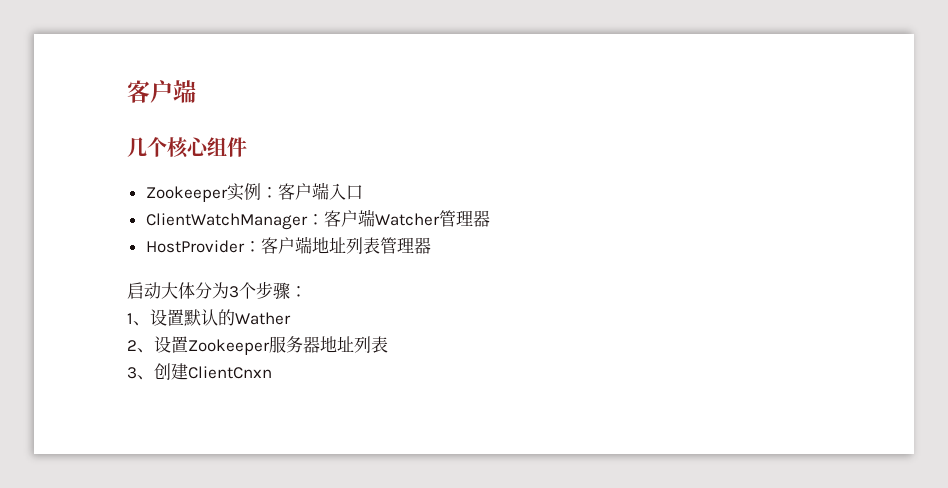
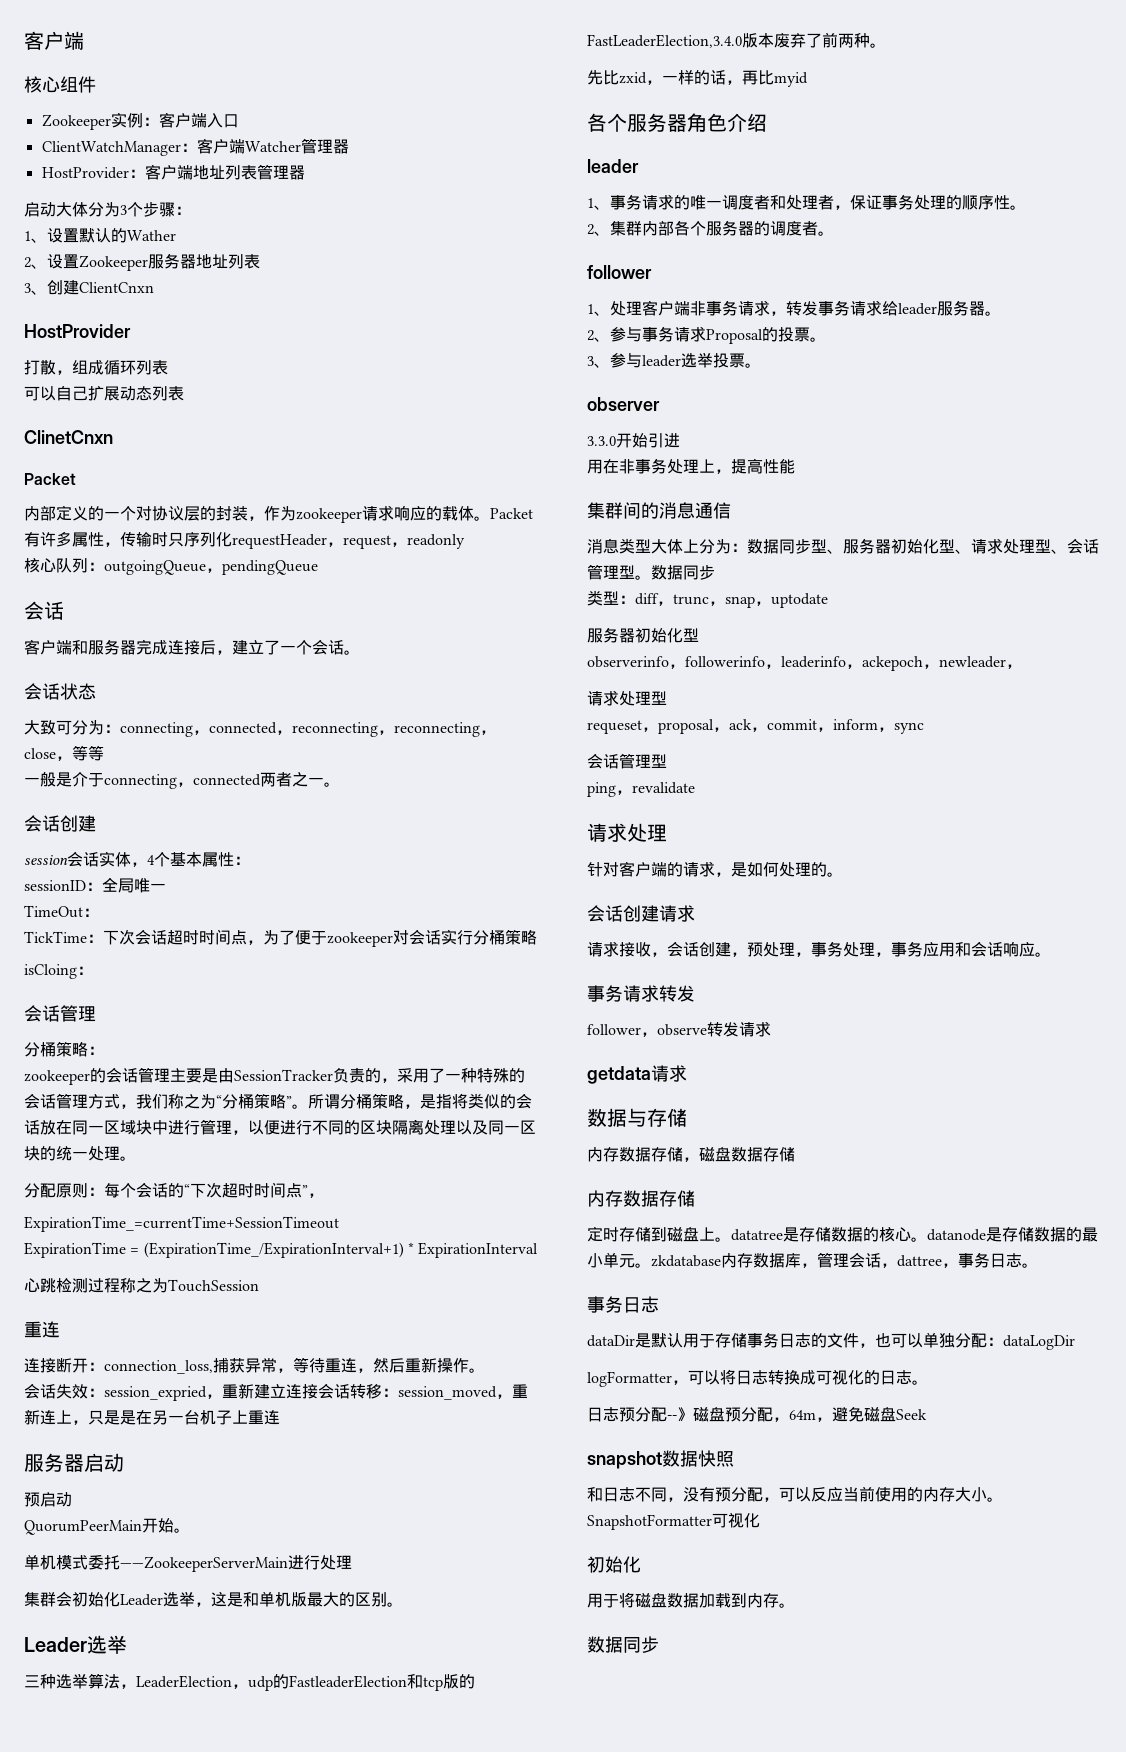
[127,137,167,157] 几个 -> (84, 40) none
(272, 372) none -> [24,324,131,338] [24,360,168,375] [24,386,184,401] [24,430,113,444] [24,473,76,485] [24,505,533,523] [24,531,465,549] [24,558,318,575] [24,601,64,620] [24,639,360,655] [24,683,96,700] [24,720,496,737] [24,745,104,761] [24,771,340,789] [24,815,96,832] [24,851,250,867] [24,877,166,893] [24,905,99,918] [24,929,537,947] [24,964,93,979] [24,1005,96,1022] [24,1041,104,1057] [24,1067,525,1085] [24,1093,532,1109] [24,1119,536,1135] [24,1146,136,1161] [24,1182,324,1198] [24,1216,339,1232] [24,1242,539,1258] [24,1278,259,1293] [24,1321,60,1338] [24,1357,485,1374] [24,1383,528,1401] [24,1409,280,1425] [24,1453,124,1472] [24,1492,72,1507] [24,1518,190,1535] [24,1554,352,1572] [24,1591,403,1607] [24,1635,127,1654] [24,1673,475,1691] [587,32,886,48] [587,70,808,87] [587,113,767,132] [587,159,639,173] [587,194,1026,210] [587,220,834,236] [587,265,652,279] [587,300,1001,316] [587,326,826,344] [587,353,761,368] [587,397,660,411] [587,433,680,448] [587,458,795,474] [587,502,731,519] [587,538,1099,554] [587,564,715,580] [587,590,828,608] [587,627,699,643] [587,656,1022,671] [587,690,667,706] [587,719,924,734] [587,753,667,769] [587,782,695,797] [587,823,667,842] [587,861,843,877] [587,905,695,922] [587,941,1051,957] [587,985,695,1002] [587,1021,771,1037] [587,1065,687,1084] [587,1108,687,1127] [587,1147,795,1162] [587,1190,695,1207] [587,1226,1098,1242] [587,1252,1038,1268] [587,1296,659,1313] [587,1332,1075,1350] [587,1369,928,1387] [587,1407,927,1422] [587,1450,734,1469] [587,1486,1003,1502] [587,1512,760,1530] [587,1556,641,1573] [587,1592,795,1608] [587,1636,659,1653] // HostProvider // 打散，组成循环列表 // 可以自己扩展动态列表 // ClinetCnxn // Packet // 内部定义的一个对协议层的封装，作为zookeeper请求响应的载体。Packet有许多属性，传输时只序列化requestHeader，request，readonly // 核心队列：outgoingQueue，pendingQueue // 会话 // 客户端和服务器完成连接后，建立了一个会话。 // 会话状态 // 大致可分为：connecting，connected，reconnecting，reconnecting，close，等等 // 一般是介于connecting，connected两者之一。 // 会话创建 // session会话实体，4个基本属性： // sessionID：全局唯一 // TimeOut： // TickTime：下次会话超时时间点，为了便于zookeeper对会话实行分桶策略 // isCloing： // 会话管理 // 分桶策略： // zookeeper的会话管理主要是由SessionTracker负责的，采用了一种特殊的会话管理方式，我们称之为“分桶策略”。所谓分桶策略，是指将类似的会话放在同一区域块中进行管理，以便进行不同的区块隔离处理以及同一区块的统一处理。 // 分配原则：每个会话的“下次超时时间点”， // ExpirationTime_=currentTime+SessionTimeout // ExpirationTime = (ExpirationTime_/ExpirationInterval+1) * ExpirationInterval // 心跳检测过程称之为TouchSession // 重连 // 连接断开：connection_loss,捕获异常，等待重连，然后重新操作。 // 会话失效：session_expried，重新建立连接会话转移：session_moved，重新连上，只是是在另一台机子上重连 // 服务器启动 // 预启动 // QuorumPeerMain开始。 // 单机模式委托——ZookeeperServerMain进行处理 // 集群会初始化Leader选举，这是和单机版最大的区别。 // Leader选举 // 三种选举算法，LeaderElection，udp的FastleaderElection和tcp版的FastLeaderElection,3.4.0版本废弃了前两种。 // 先比zxid，一样的话，再比myid // 各个服务器角色介绍 // leader // 1、事务请求的唯一调度者和处理者，保证事务处理的顺序性。 // 2、集群内部各个服务器的调度者。 // follower // 1、处理客户端非事务请求，转发事务请求给leader服务器。 // 2、参与事务请求Proposal的投票。 // 3、参与leader选举投票。 // observer // 3.3.0开始引进 // 用在非事务处理上，提高性能 // 集群间的消息通信 // 消息类型大体上分为：数据同步型、服务器初始化型、请求处理型、会话管理型。数据同步 // 类型：diff，trunc，snap，uptodate // 服务器初始化型 // observerinfo，followerinfo，leaderinfo，ackepoch，newleader， // 请求处理型 // requeset，proposal，ack，commit，inform，sync // 会话管理型 // ping，revalidate // 请求处理 // 针对客户端的请求，是如何处理的。 // 会话创建请求 // 请求接收，会话创建，预处理，事务处理，事务应用和会话响应。 // 事务请求转发 // follower，observe转发请求 // getdata请求 // 数据与存储 // 内存数据存储，磁盘数据存储 // 内存数据存储 // 定时存储到磁盘上。datatree是存储数据的核心。datanode是存储数据的最小单元。zkdatabase内存数据库，管理会话，dattree，事务日志。 // 事务日志 // dataDir是默认用于存储事务日志的文件，也可以单独分配：dataLogDir // logFormatter，可以将日志转换成可视化的日志。 // 日志预分配--》磁盘预分配，64m，避免磁盘Seek // snapshot数据快照 // 和日志不同，没有预分配，可以反应当前使用的内存大小。SnapshotFormatter可视化 // 初始化 // 用于将磁盘数据加载到内存。 // 数据同步

